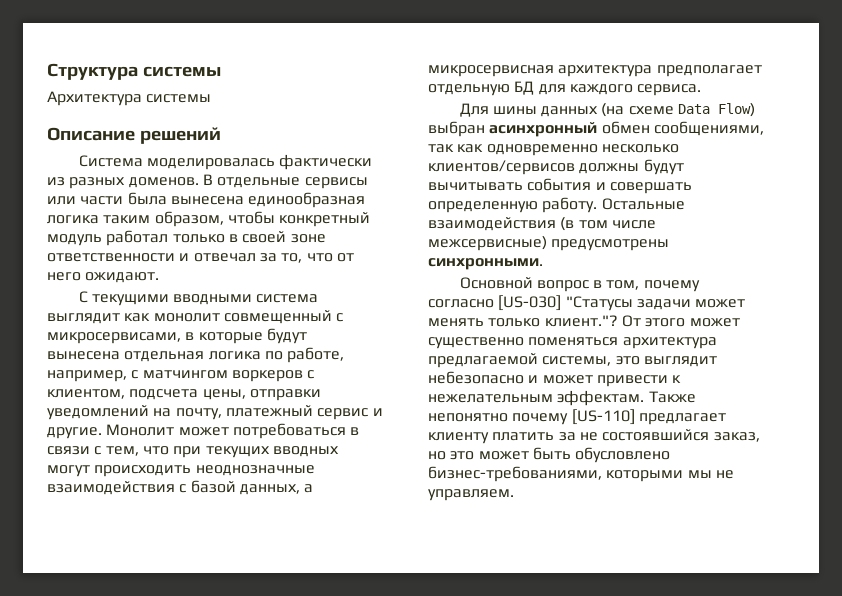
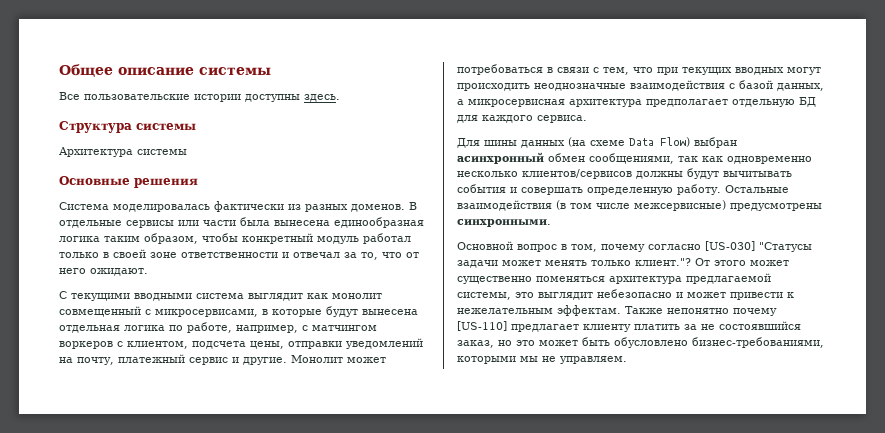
(47, 71) none -> [59,64,271,77] [59,92,340,102] Общее описание системы // Все пользовательские истории доступны здесь. //
[47,127,221,144] Описание решений -> [59,176,198,188] Основные решения

